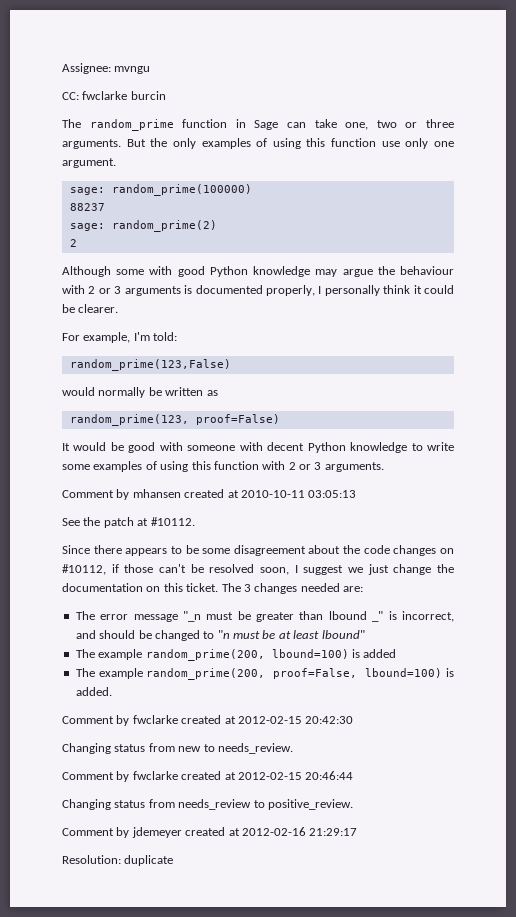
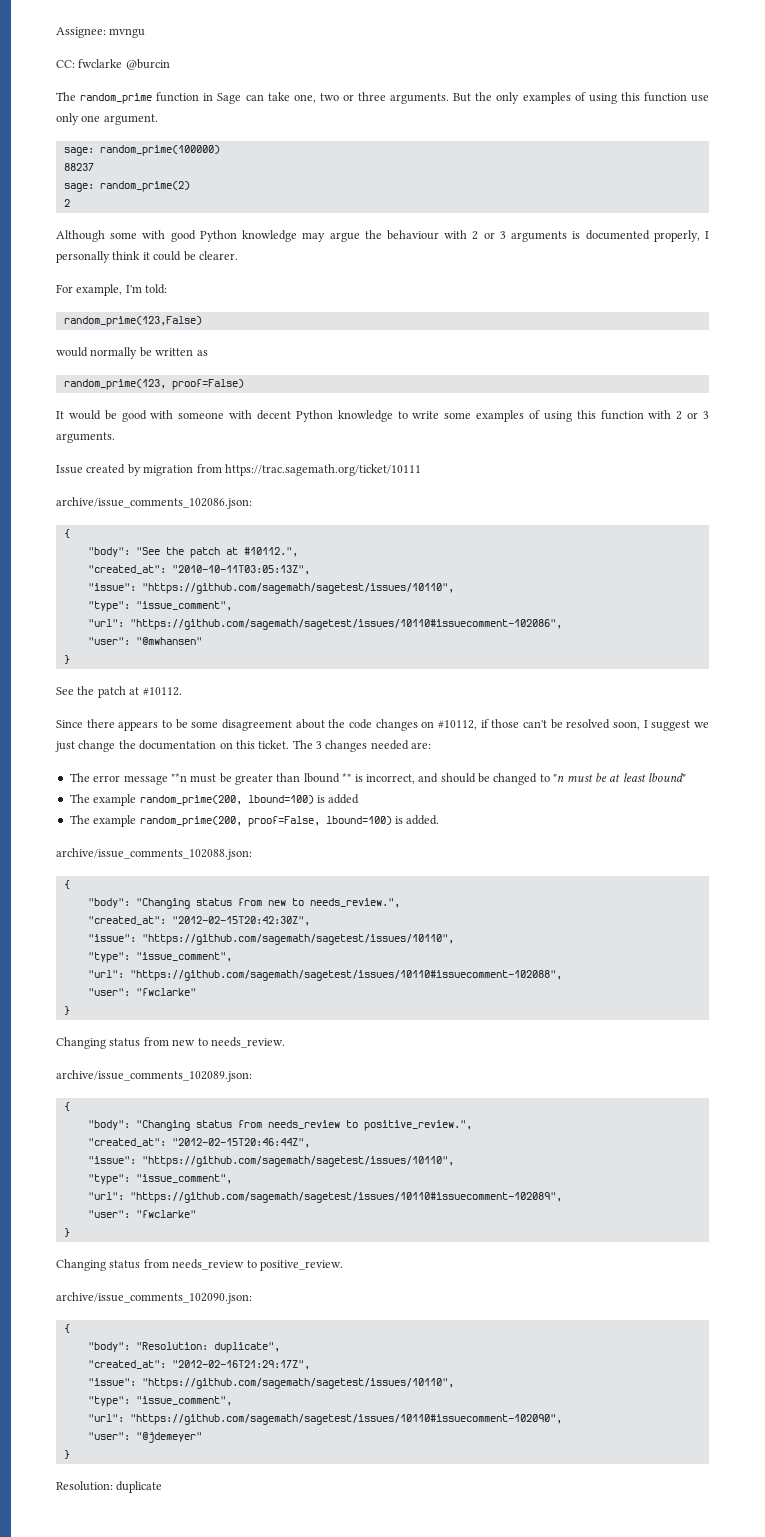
[130,91,166,100] burcin -> [125,59,170,70] @burcin
[62,489,357,500] Comment by mhansen created at 2010-10-11 03:05:13 -> [56,464,421,476] [56,497,252,509] [63,529,70,538] [87,547,298,558] [87,565,310,575] [87,583,454,594] [87,601,232,612] [87,619,562,630] [87,637,202,645] [63,655,70,664] Issue created by migration from https://trac.sagemath.org/ticket/10111 // archive/issue_comments_102086.json: // { // "body": "See the patch at #10112.", // "created_at": "2010-10-11T03:05:13Z", // "issue": "https://github.com/sagemath/sagetest/issues/10110", // "type": "issue_comment", // "url": "https://github.com/sagemath/sagetest/issues/10110#issuecomment-102086", // "user": "@mwhansen" // }
[182,611,201,622] "_n -> [170,773,187,782] "*n
[372,611,384,622] _" -> [342,773,352,782] *"
[62,715,354,726] Comment by fwclarke created at 2012-02-15 20:42:30 -> [56,848,252,860] [63,880,70,889] [87,898,400,909] [87,916,310,926] [87,934,454,945] [87,952,232,963] [87,970,562,981] [87,988,196,996] [63,1006,70,1015] archive/issue_comments_102088.json: // { // "body": "Changing status from new to needs_review.", // "created_at": "2012-02-15T20:42:30Z", // "issue": "https://github.com/sagemath/sagetest/issues/10110", // "type": "issue_comment", // "url": "https://github.com/sagemath/sagetest/issues/10110#issuecomment-102088", // "user": "fwclarke" // }
[62,771,354,782] Comment by fwclarke created at 2012-02-15 20:46:44 -> [56,1070,252,1082] [63,1102,70,1111] [87,1120,472,1131] [87,1138,310,1148] [87,1156,454,1167] [87,1174,232,1185] [87,1192,562,1203] [87,1210,196,1218] [63,1228,70,1237] archive/issue_comments_102089.json: // { // "body": "Changing status from needs_review to positive_review.", // "created_at": "2012-02-15T20:46:44Z", // "issue": "https://github.com/sagemath/sagetest/issues/10110", // "type": "issue_comment", // "url": "https://github.com/sagemath/sagetest/issues/10110#issuecomment-102089", // "user": "fwclarke" // }
[62,827,358,838] Comment by jdemeyer created at 2012-02-16 21:29:17 -> [56,1292,252,1304] [63,1324,70,1333] [87,1342,280,1353] [87,1360,310,1370] [87,1378,454,1389] [87,1396,232,1407] [87,1414,562,1425] [87,1432,202,1443] [63,1450,70,1459] archive/issue_comments_102090.json: // { // "body": "Resolution: duplicate", // "created_at": "2012-02-16T21:29:17Z", // "issue": "https://github.com/sagemath/sagetest/issues/10110", // "type": "issue_comment", // "url": "https://github.com/sagemath/sagetest/issues/10110#issuecomment-102090", // "user": "@jdemeyer" // }

